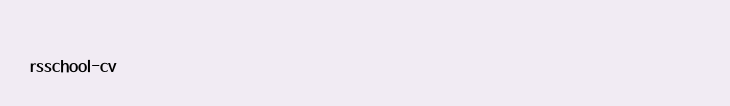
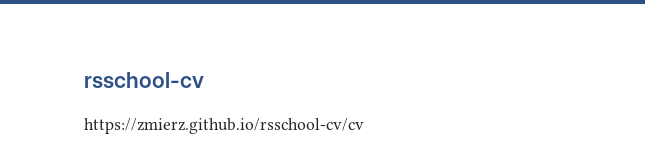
(117, 66) none -> [84,118,364,134] // https://zmierz.github.io/rsschool-cv/cv

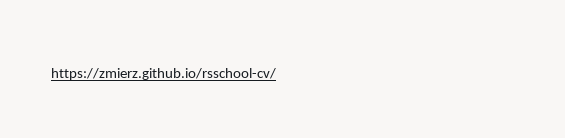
[84,72,204,89] [84,118,364,134] rsschool-cv // https://zmierz.github.io/rsschool-cv/cv -> [51,68,276,80] https://zmierz.github.io/rsschool-cv/

